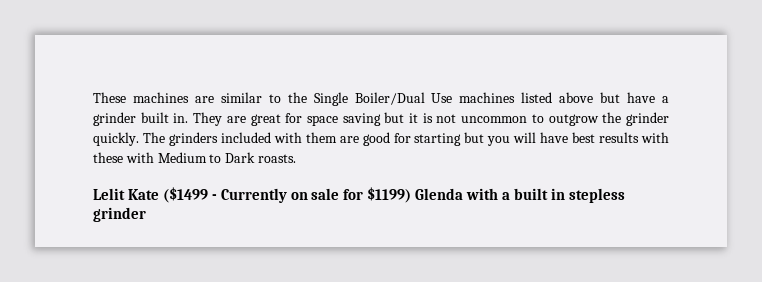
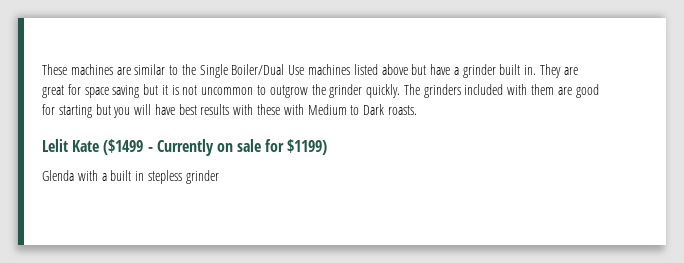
(412, 195) none -> (328, 147) //

